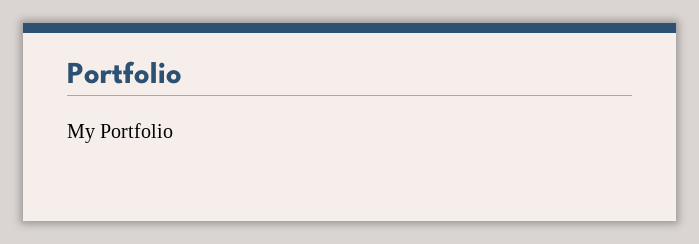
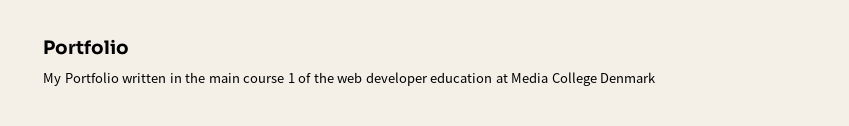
(174, 130) none -> [122,72,657,86] written in the main course 1 of the web developer education at Media College Denmark

